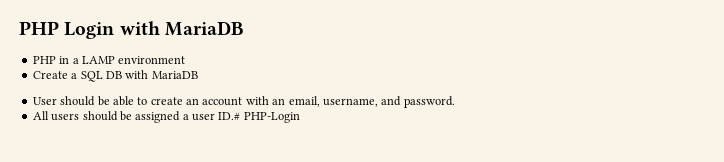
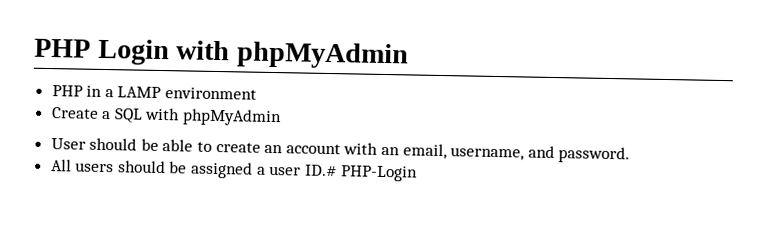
[164,21,244,36] MariaDB -> [235,41,409,70] phpMyAdmin
[105,70,198,79] DB with MariaDB -> [145,107,283,127] with phpMyAdmin

